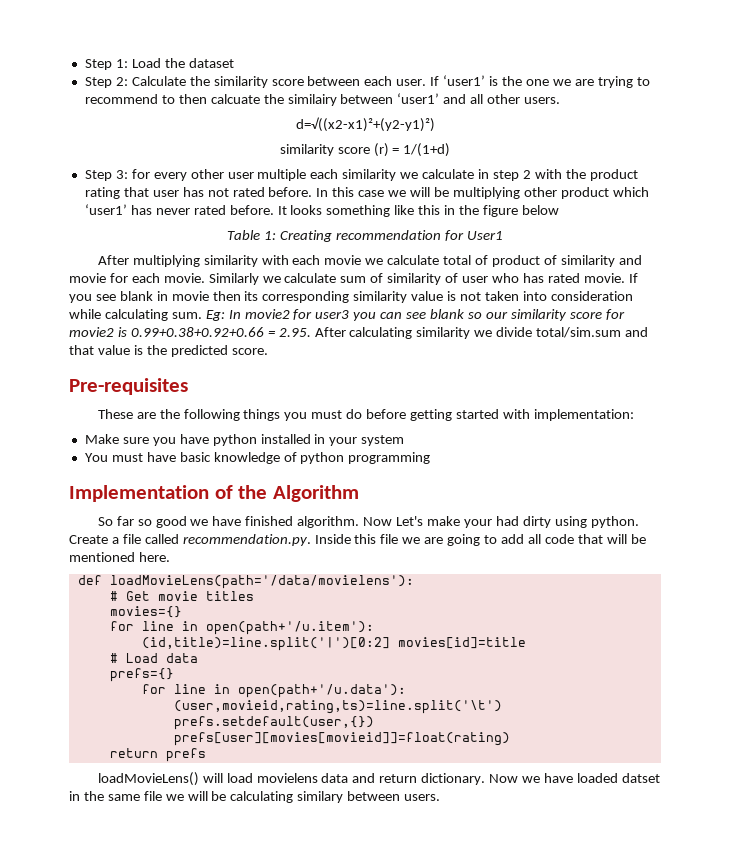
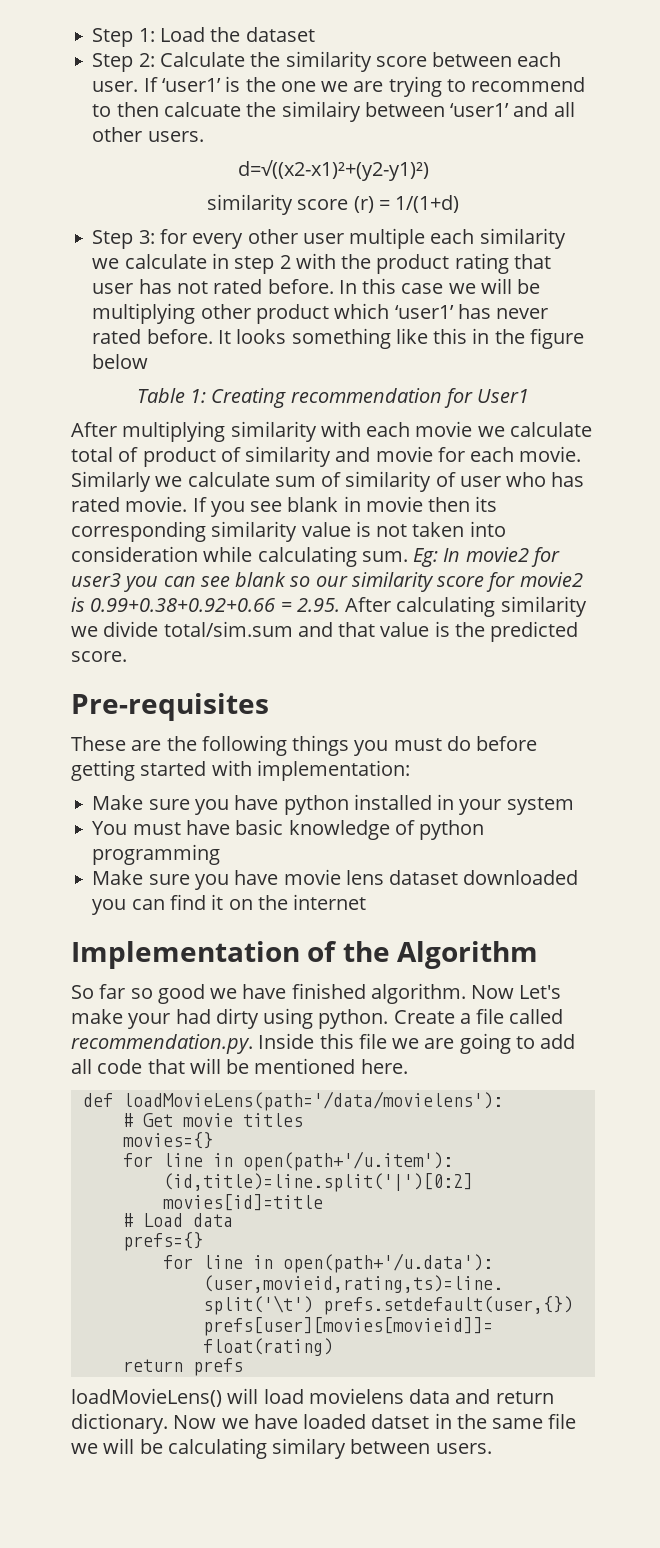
(431, 458) none -> [92,869,579,890] [92,894,367,915] // Make sure you have movie lens dataset downloaded you can find it on the internet

